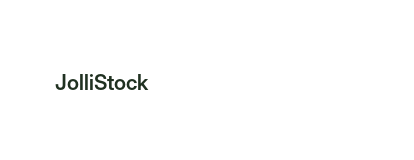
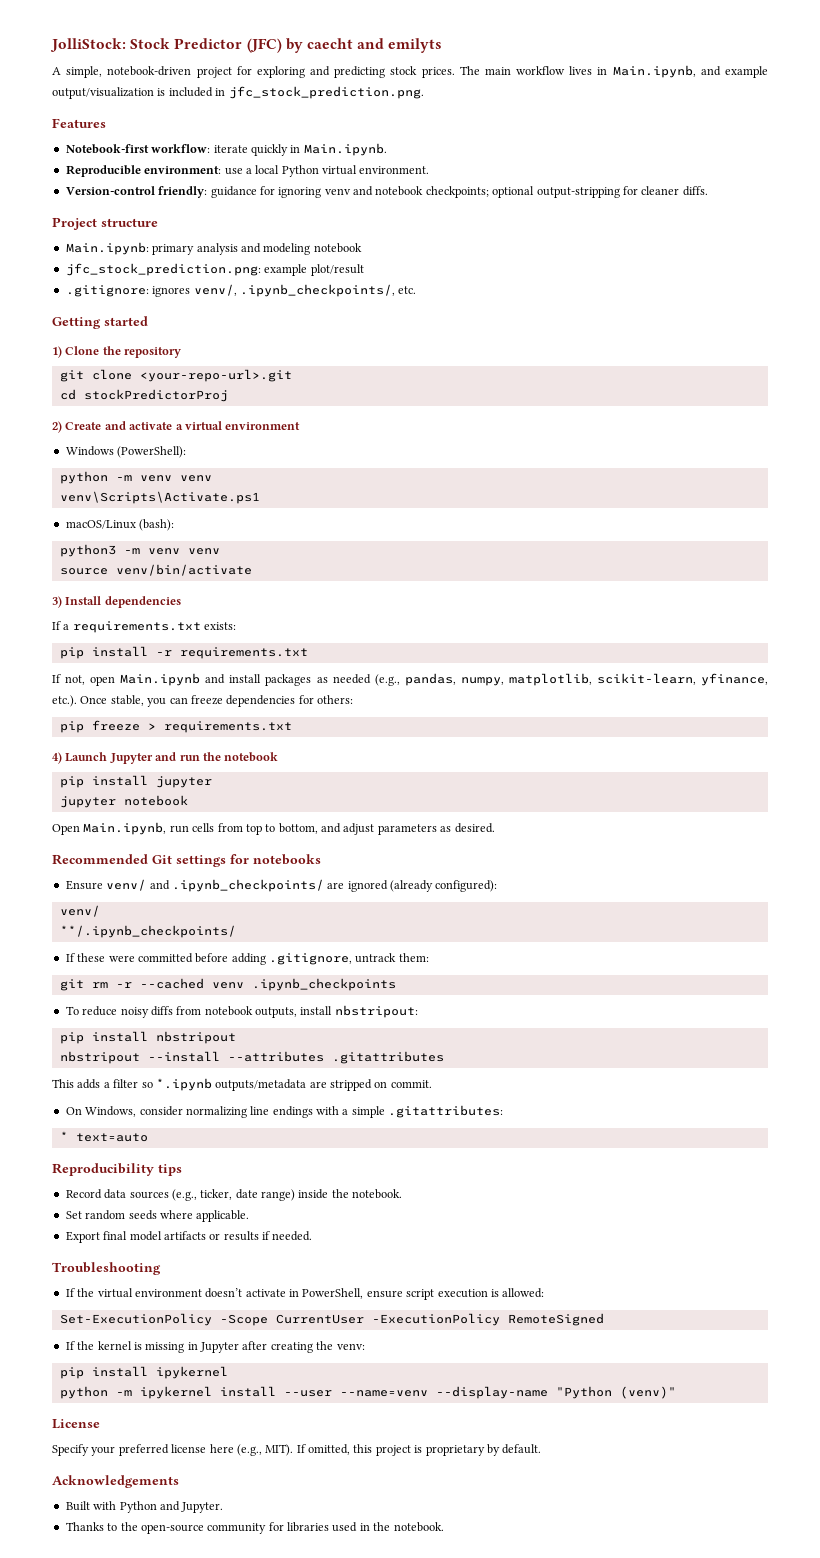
[55,74,149,90] JolliStock -> [50,38,443,53] [52,65,768,78] [52,86,424,99] [52,118,106,128] [65,143,387,156] [65,165,430,177] [65,186,708,198] [52,217,158,230] [65,242,362,255] [65,263,364,276] [65,284,417,297] [52,316,148,329] [52,346,182,358] [59,369,292,382] [59,389,228,402] [52,421,301,433] [65,446,187,458] [59,471,212,484] [59,491,260,504] [65,519,175,531] [59,544,220,557] [59,564,252,576] [52,596,181,608] [52,621,237,633] [59,646,308,659] [52,673,768,686] [52,695,353,707] [59,720,292,733] [52,752,279,764] [59,775,212,788] [59,795,188,808] [52,822,495,835] [52,854,321,867] [65,879,498,892] [59,905,100,917] [59,925,236,938] [65,953,429,965] [59,978,396,991] [65,1005,418,1018] [59,1031,236,1044] [59,1051,444,1064] [52,1078,432,1091] [65,1105,504,1118] [59,1131,148,1142] [52,1163,182,1176] [65,1189,403,1201] [65,1210,250,1222] [65,1231,313,1243] [52,1262,161,1275] [65,1288,545,1300] [59,1313,604,1326] [65,1341,365,1353] [59,1366,228,1379] [59,1386,676,1399] [52,1419,100,1429] [52,1444,542,1456] [52,1475,179,1488] [65,1501,224,1513] [65,1522,444,1534] JolliStock: Stock Predictor (JFC) by caecht and emilyts // A simple, notebook-driven project for exploring and predicting stock prices. The main workflow lives in Main.ipynb, and example output/visualization is included in jfc_stock_prediction.png. // Features // Notebook-first workflow: iterate quickly in Main.ipynb. // Reproducible environment: use a local Python virtual environment. // Version-control friendly: guidance for ignoring venv and notebook checkpoints; optional output-stripping for cleaner diffs. // Project structure // Main.ipynb: primary analysis and modeling notebook // jfc_stock_prediction.png: example plot/result // .gitignore: ignores venv/, .ipynb_checkpoints/, etc. // Getting started // 1) Clone the repository // git clone <your-repo-url>.git // cd stockPredictorProj // 2) Create and activate a virtual environment // Windows (PowerShell): // python -m venv venv // venv\Scripts\Activate.ps1 // macOS/Linux (bash): // python3 -m venv venv // source venv/bin/activate // 3) Install dependencies // If a requirements.txt exists: // pip install -r requirements.txt // If not, open Main.ipynb and install packages as needed (e.g., pandas, numpy, matplotlib, scikit-learn, yfinance, etc.). Once stable, you can freeze dependencies for others: // pip freeze > requirements.txt // 4) Launch Jupyter and run the notebook // pip install jupyter // jupyter notebook // Open Main.ipynb, run cells from top to bottom, and adjust parameters as desired. // Recommended Git settings for notebooks // Ensure venv/ and .ipynb_checkpoints/ are ignored (already configured): // venv/ // **/.ipynb_checkpoints/ // If these were committed before adding .gitignore, untrack them: // git rm -r --cached venv .ipynb_checkpoints // To reduce noisy diffs from notebook outputs, install nbstripout: // pip install nbstripout // nbstripout --install --attributes .gitattributes // This adds a filter so *.ipynb outputs/metadata are stripped on commit. // On Windows, consider normalizing line endings with a simple .gitattributes: // * text=auto // Reproducibility tips // Record data sources (e.g., ticker, date range) inside the notebook. // Set random seeds where applicable. // Export final model artifacts or results if needed. // Troubleshooting // If the virtual environment doesn’t activate in PowerShell, ensure script execution is allowed: // Set-ExecutionPolicy -Scope CurrentUser -ExecutionPolicy RemoteSigned // If the kernel is missing in Jupyter after creating the venv: // pip install ipykernel // python -m ipykernel install --user --name=venv --display-name "Python (venv)" // License // Specify your preferred license here (e.g., MIT). If omitted, this project is proprietary by default. // Acknowledgements // Built with Python and Jupyter. // Thanks to the open-source community for libraries used in the notebook.

